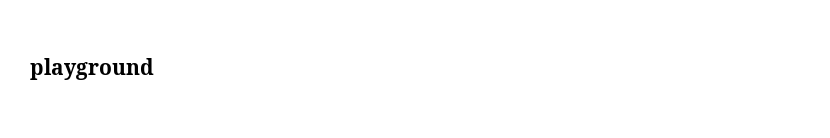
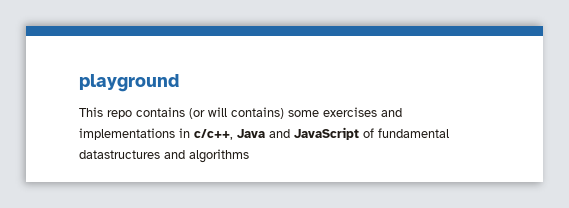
(154, 69) none -> [79,107,402,119] [79,127,449,140] [79,149,249,163] // This repo contains (or will contains) some exercises and implementations in c/c++, Java and JavaScript of fundamental datastructures and algorithms

